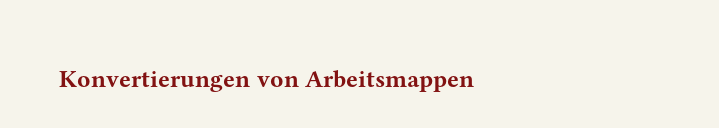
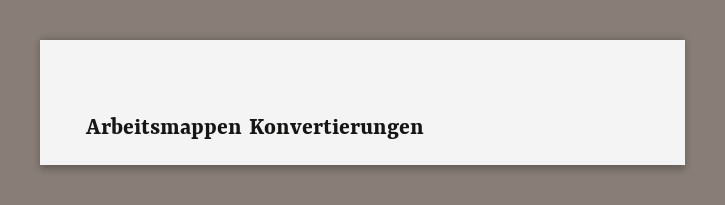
[59,70,475,92] Konvertierungen von Arbeitsmappen -> [85,117,424,139] Arbeitsmappen Konvertierungen

